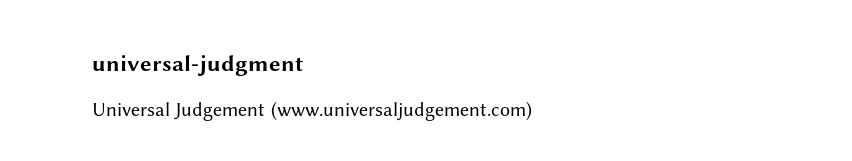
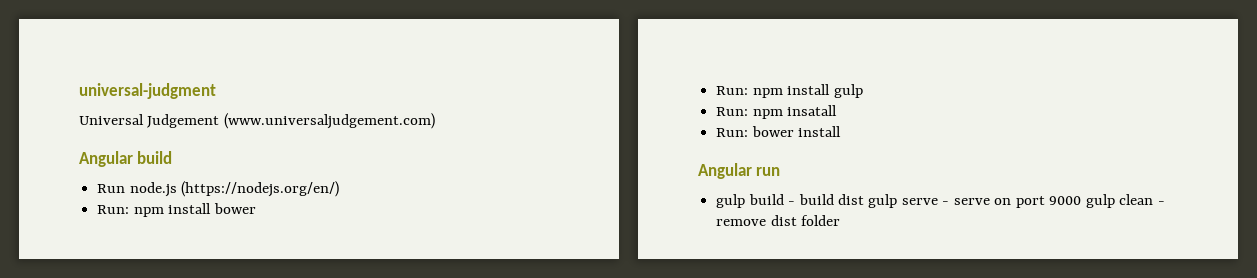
(532, 111) none -> [79,151,173,167] [97,181,340,197] [97,203,256,217] [716,84,863,98] [716,105,838,119] [716,126,842,137] [698,163,781,179] [716,194,1165,208] [716,215,841,226] // Angular build // Run node.js (https://nodejs.org/en/) // Run: npm install bower // Run: npm install gulp // Run: npm insatall // Run: bower install // Angular run // gulp build - build dist gulp serve - serve on port 9000 gulp clean - remove dist folder

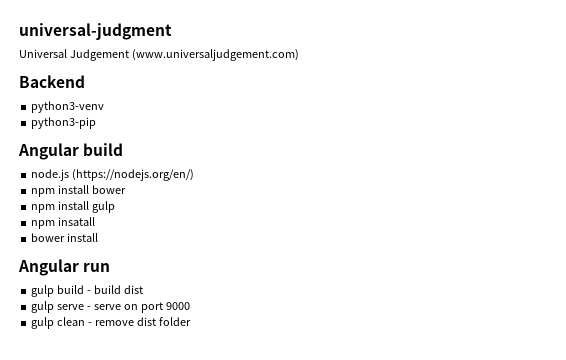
(435, 121) none -> [19,75,85,88] [31,101,105,113] [31,117,97,129] // Backend // python3-venv // python3-pip
[97,184,126,193] Run -> (124, 149) none
[97,205,130,214] Run: -> (195, 175) none
[716,86,749,95] Run: -> (127, 189) none
[716,107,749,116] Run: -> (116, 207) none
[716,128,749,137] Run: -> (96, 221) none
(864, 199) none -> (143, 289) //
(1082, 200) none -> (190, 306) //

